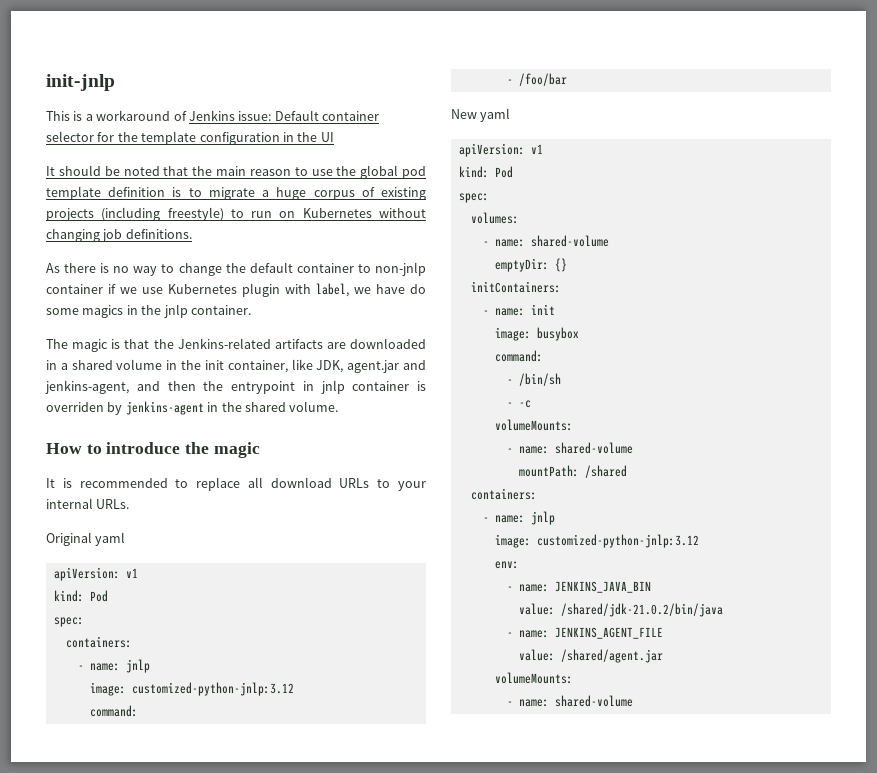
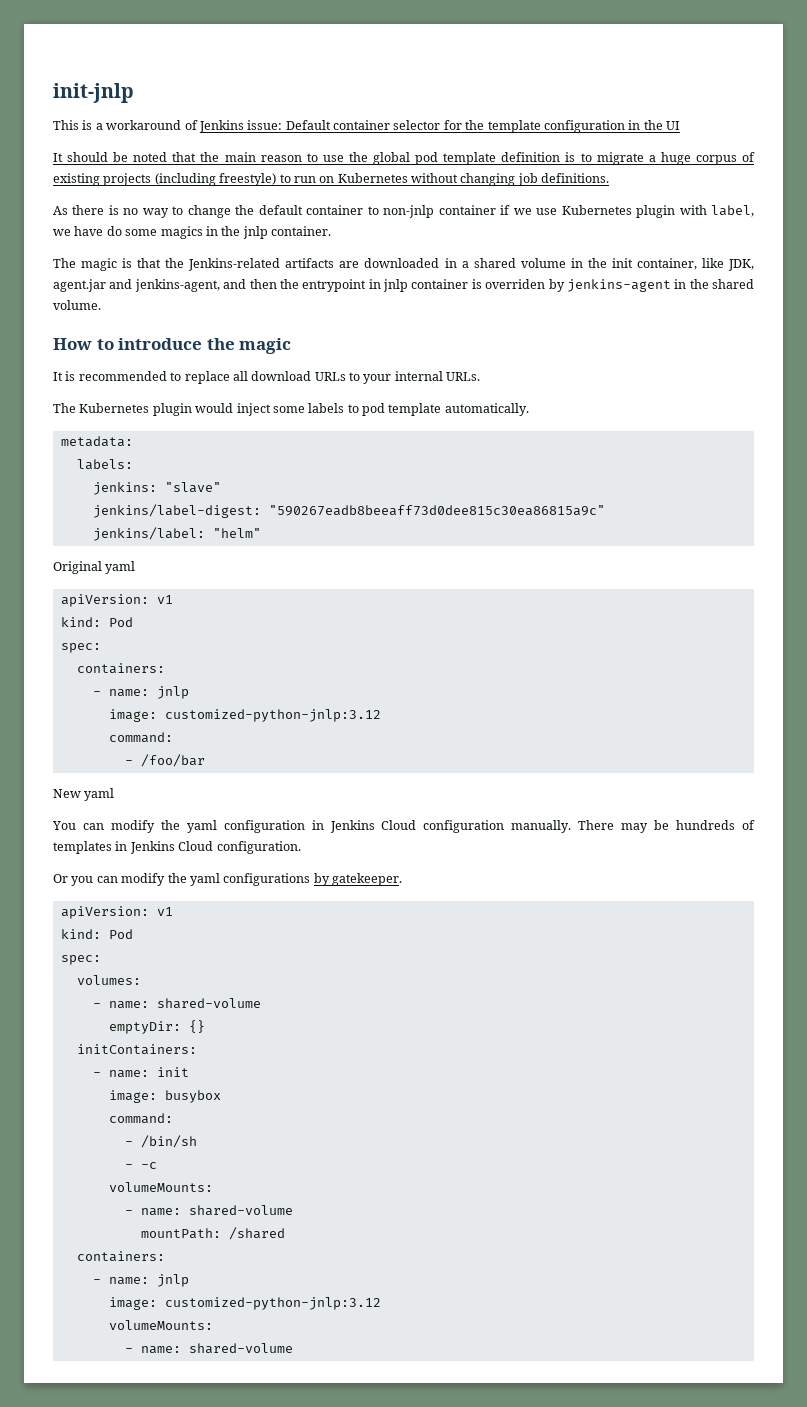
(130, 504) none -> [53,403,529,416] [60,436,133,447] [76,459,133,470] [92,482,221,495] [92,504,605,518] [92,527,261,541] // The Kubernetes plugin would inject some labels to pod template automatically. // metadata: // labels: // jenkins: "slave" // jenkins/label-digest: "590267eadb8beeaff73d0dee815c30ea86815a9c" // jenkins/label: "helm"
(511, 115) none -> [52,820,755,833] [53,841,301,854] [53,873,402,886] // You can modify the yaml configuration in Jenkins Cloud configuration manually. There may be hundreds of templates in Jenkins Cloud configuration. // Or you can modify the yaml configurations by gatekeeper.
[494,561,519,569] [506,581,651,593] [518,603,723,617] [506,627,663,639] [518,649,663,663] // env: // - name: JENKINS_JAVA_BIN // value: /shared/jdk-21.0.2/bin/java // - name: JENKINS_AGENT_FILE // value: /shared/agent.jar -> (381, 1303) none

